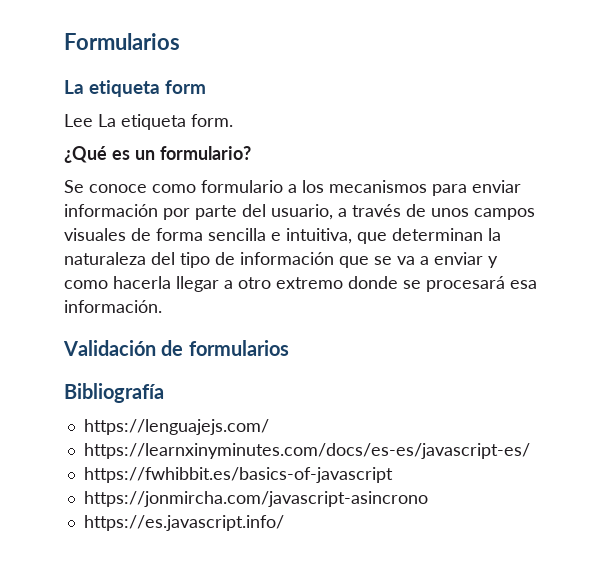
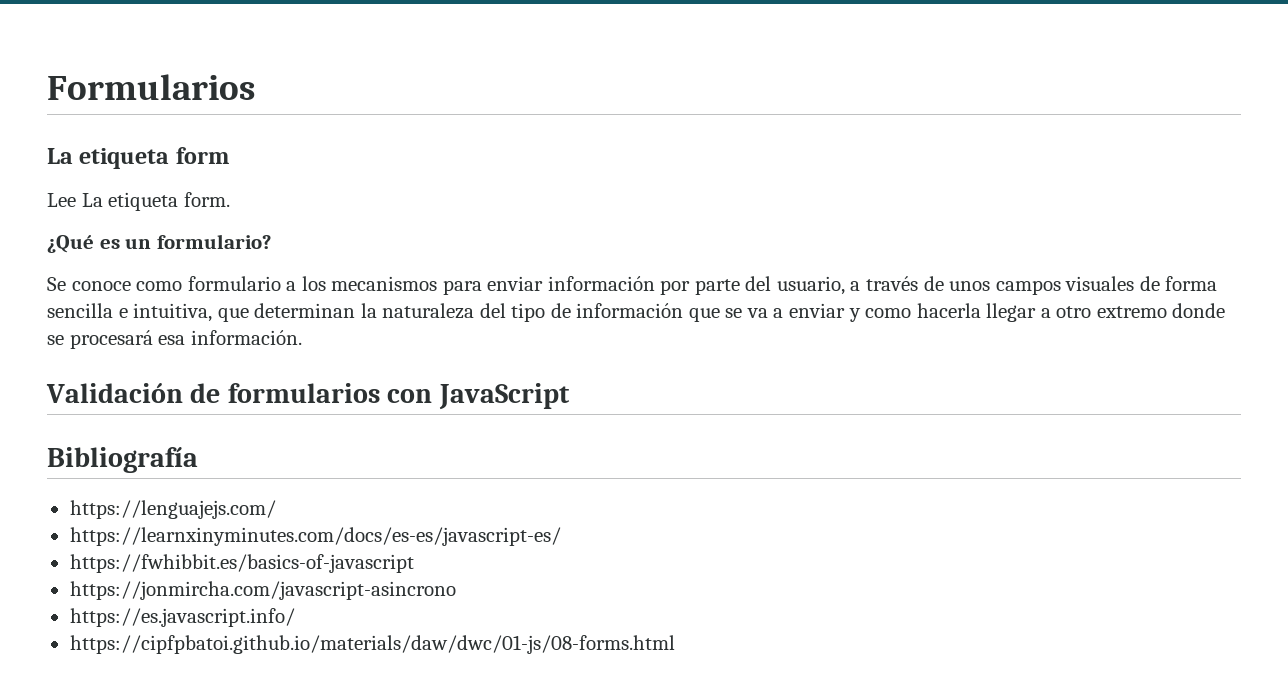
(289, 348) none -> [387,383,570,410] con JavaScript
(284, 523) none -> [69,635,675,654] // https://cipfpbatoi.github.io/materials/daw/dwc/01-js/08-forms.html

